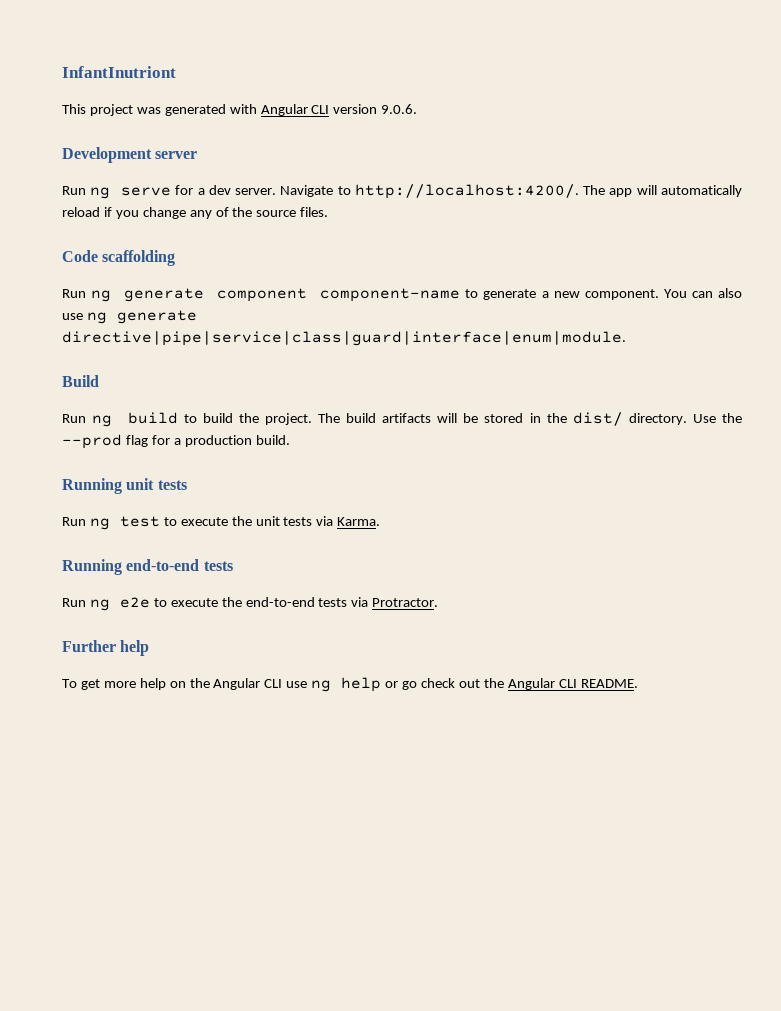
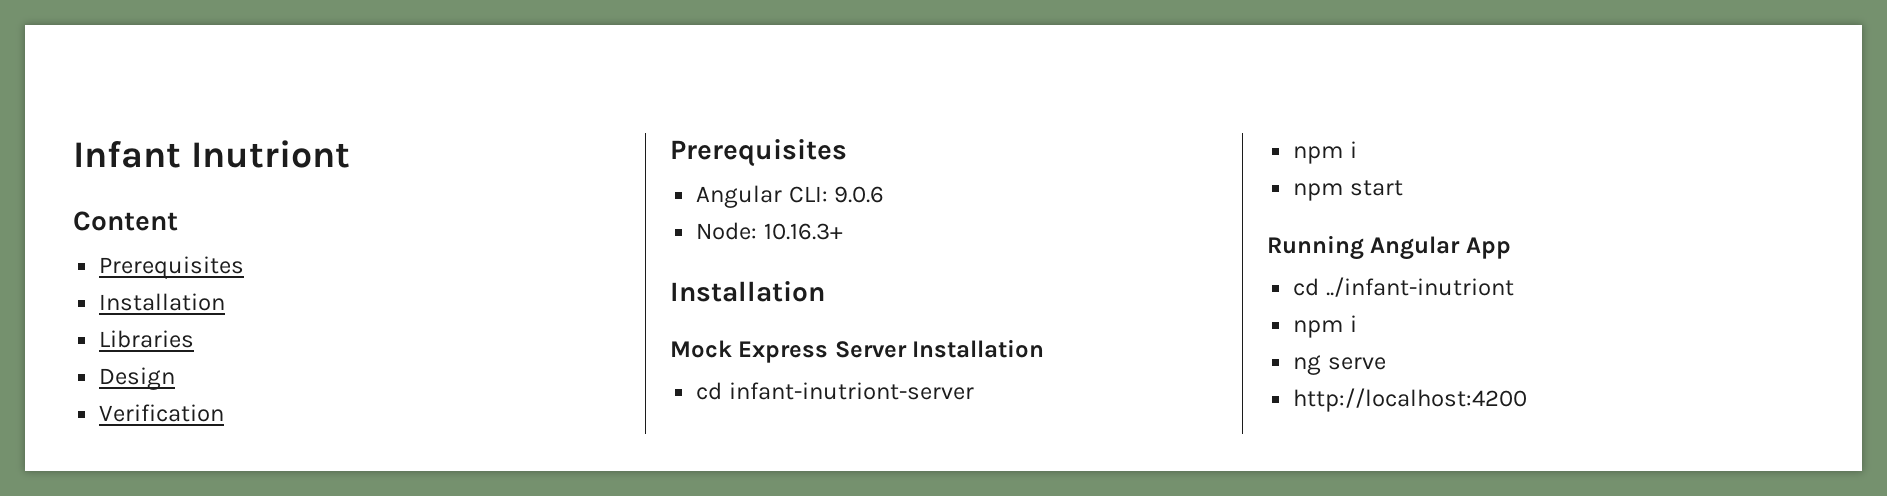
[62,66,176,78] [62,104,418,116] [62,147,198,163] [62,184,743,199] [62,207,329,219] [62,250,176,266] [62,288,742,302] [62,310,197,324] [62,331,626,346] [62,375,99,387] [62,412,743,427] [62,434,290,449] [62,478,187,494] [62,516,381,530] [62,559,233,575] [62,597,439,611] [62,640,150,656] [62,677,638,692] InfantInutriont // This project was generated with Angular CLI version 9.0.6. // Development server // Run ng serve for a dev server. Navigate to http://localhost:4200/. The app will automatically reload if you change any of the source files. // Code scaffolding // Run ng generate component component-name to generate a new component. You can also use ng generate directive|pipe|service|class|guard|interface|enum|module. // Build // Run ng build to build the project. The build artifacts will be stored in the dist/ directory. Use the --prod flag for a production build. // Running unit tests // Run ng test to execute the unit tests via Karma. // Running end-to-end tests // Run ng e2e to execute the end-to-end tests via Protractor. // Further help // To get more help on the Angular CLI use ng help or go check out the Angular CLI README. -> [73,140,351,168] [73,211,178,231] [99,256,245,279] [99,293,226,311] [99,330,195,348] [99,367,176,390] [99,404,225,422] [670,139,847,167] [696,185,885,208] [696,222,843,240] [670,281,825,302] [670,339,1045,363] [696,382,974,400] [1293,141,1357,164] [1293,180,1403,201] [1267,235,1511,260] [1293,277,1514,297] [1293,315,1357,338] [1293,355,1386,375] [1293,388,1528,412] Infant Inutriont // Content // Prerequisites // Installation // Libraries // Design // Verification // Prerequisites // Angular CLI: 9.0.6 // Node: 10.16.3+ // Installation // Mock Express Server Installation // cd infant-inutriont-server // npm i // npm start // Running Angular App // cd ../infant-inutriont // npm i // ng serve // http://localhost:4200

